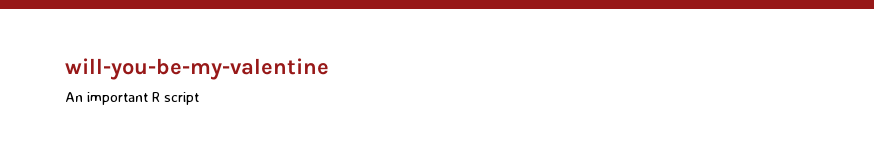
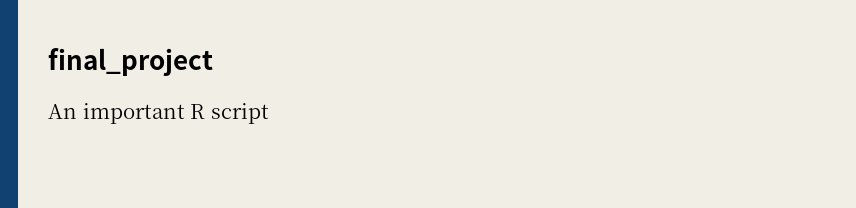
[65,58,329,80] will-you-be-my-valentine -> [48,48,213,76] final_project

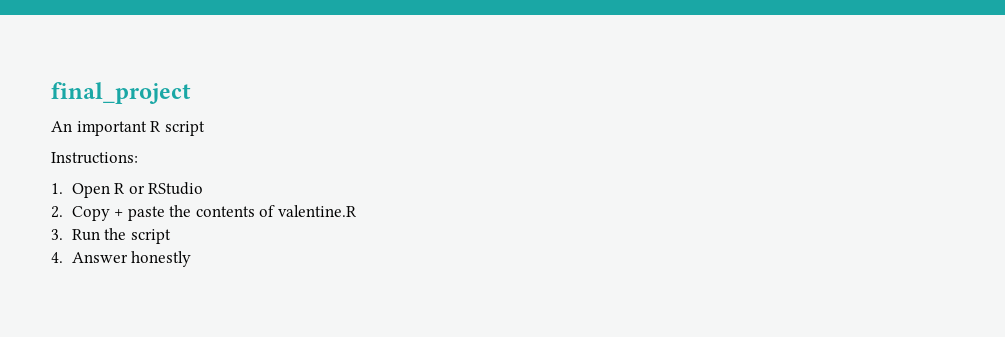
(269, 113) none -> [51,152,138,164] [51,182,204,198] [51,205,358,221] [51,228,171,244] [51,251,192,267] // Instructions: // 1. Open R or RStudio // 2. Copy + paste the contents of valentine.R // 3. Run the script // 4. Answer honestly

